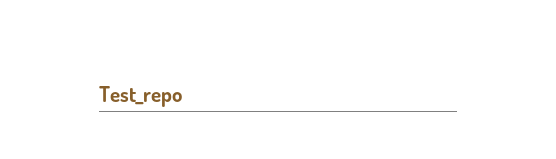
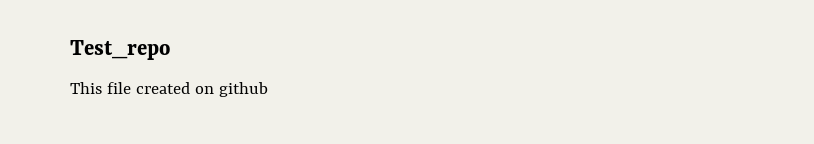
(182, 96) none -> [70,82,268,97] // This file created on github

